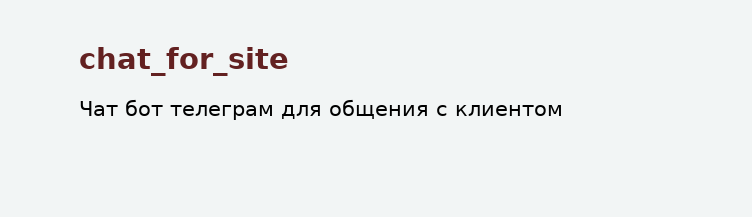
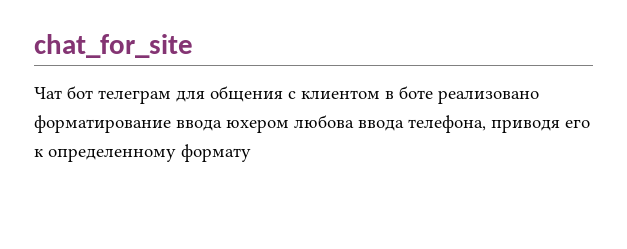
(563, 110) none -> [385,86,539,104] [34,115,590,133] [34,144,251,162] в боте реализовано форматирование ввода юхером любова ввода телефона, приводя его к определенному формату

